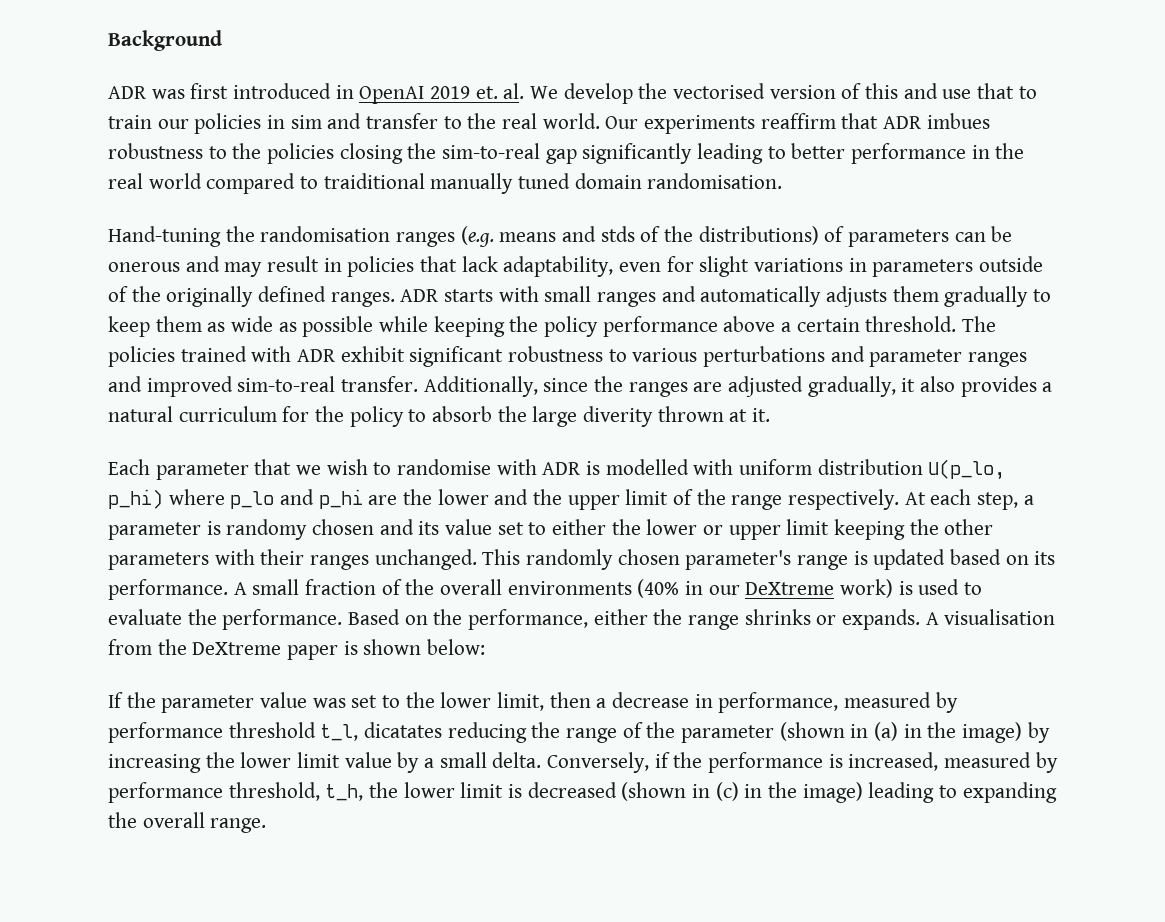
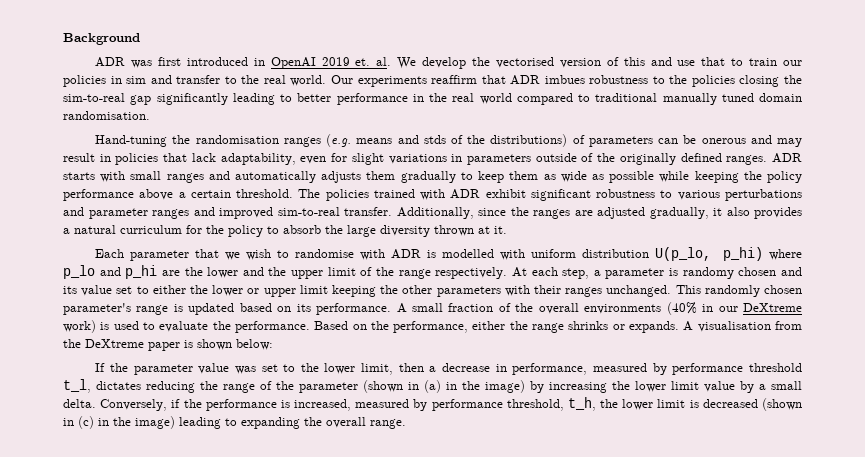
[323,173,425,189] traiditional -> [595,93,658,102] traditional
[583,406,654,427] diverity -> [380,225,430,237] diversity
[364,722,443,738] dicatates -> [96,381,141,390] dictates

